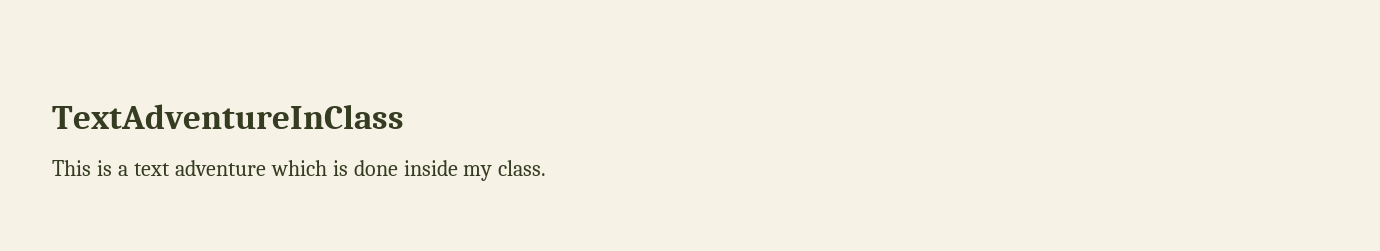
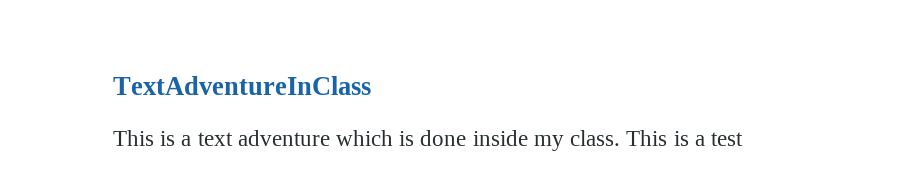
(547, 168) none -> [626,130,743,146] This is a test

